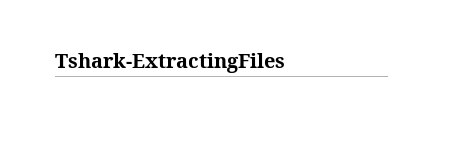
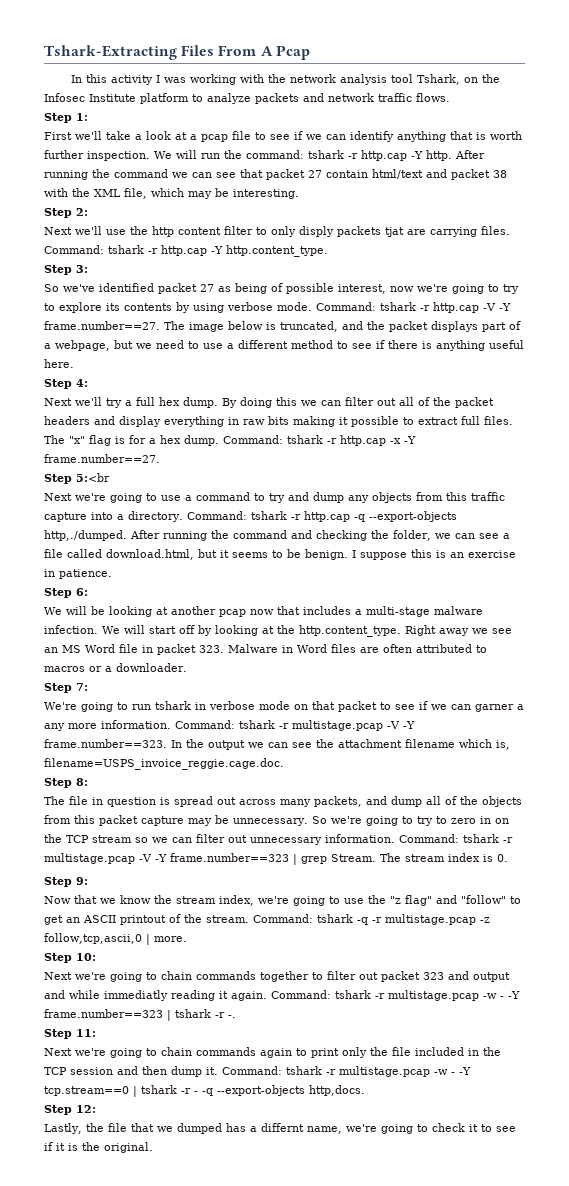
[55,53,285,73] Tshark-ExtractingFiles -> [44,45,310,60] [71,74,501,85] [44,93,450,104] [44,113,88,123] [44,131,522,142] [44,150,485,161] [44,169,507,180] [44,188,299,199] [44,208,88,218] [44,226,510,237] [44,245,328,257] [44,265,88,275] [44,283,519,294] [44,302,511,313] [44,321,521,332] [44,340,524,351] [44,359,74,368] [44,379,88,389] [44,397,494,408] [44,416,513,427] [44,435,416,446] [44,454,160,463] [44,473,110,484] [44,492,505,503] [44,511,457,522] [44,530,510,541] [44,549,516,560] [44,569,112,579] [44,588,88,598] [44,606,483,617] [44,625,512,637] [44,644,487,655] [44,663,187,672] [44,683,88,693] [44,701,524,712] [44,720,415,731] [44,739,510,750] [44,758,284,770] [44,778,88,788] [44,796,522,807] [44,815,509,826] [44,834,513,845] [44,853,508,865] [44,877,88,887] [44,895,521,906] [44,914,490,925] [44,933,187,945] [44,953,96,963] [44,971,510,982] [44,990,520,1001] [44,1009,236,1021] [44,1029,96,1039] [44,1047,501,1058] [44,1066,471,1077] [44,1085,365,1097] [44,1105,96,1115] [44,1123,516,1134] [44,1142,153,1153] Tshark-Extracting Files From A Pcap // In this activity I was working with the network analysis tool Tshark, on the Infosec Institute platform to analyze packets and network traffic flows. // Step 1: // First we'll take a look at a pcap file to see if we can identify anything that is worth further inspection. We will run the command: tshark -r http.cap -Y http. After running the command we can see that packet 27 contain html/text and packet 38 with the XML file, which may be interesting. // Step 2: // Next we'll use the http content filter to only disply packets tjat are carrying files. Command: tshark -r http.cap -Y http.content_type. // Step 3: // So we've identified packet 27 as being of possible interest, now we're going to try to explore its contents by using verbose mode. Command: tshark -r http.cap -V -Y frame.number==27. The image below is truncated, and the packet displays part of a webpage, but we need to use a different method to see if there is anything useful here. // Step 4: // Next we'll try a full hex dump. By doing this we can filter out all of the packet headers and display everything in raw bits making it possible to extract full files. The "x" flag is for a hex dump. Command: tshark -r http.cap -x -Y frame.number==27. // Step 5:<br // Next we're going to use a command to try and dump any objects from this traffic capture into a directory. Command: tshark -r http.cap -q --export-objects http,./dumped. After running the command and checking the folder, we can see a file called download.html, but it seems to be benign. I suppose this is an exercise in patience. // Step 6: // We will be looking at another pcap now that includes a multi-stage malware infection. We will start off by looking at the http.content_type. Right away we see an MS Word file in packet 323. Malware in Word files are often attributed to macros or a downloader. // Step 7: // We're going to run tshark in verbose mode on that packet to see if we can garner a any more information. Command: tshark -r multistage.pcap -V -Y frame.number==323. In the output we can see the attachment filename which is, filename=USPS_invoice_reggie.cage.doc. // Step 8: // The file in question is spread out across many packets, and dump all of the objects from this packet capture may be unnecessary. So we're going to try to zero in on the TCP stream so we can filter out unnecessary information. Command: tshark -r multistage.pcap -V -Y frame.number==323 | grep Stream. The stream index is 0. // Step 9: // Now that we know the stream index, we're going to use the "z flag" and "follow" to get an ASCII printout of the stream. Command: tshark -q -r multistage.pcap -z follow,tcp,ascii,0 | more. // Step 10: // Next we're going to chain commands together to filter out packet 323 and output and while immediatly reading it again. Command: tshark -r multistage.pcap -w - -Y frame.number==323 | tshark -r -. // Step 11: // Next we're going to chain commands again to print only the file included in the TCP session and then dump it. Command: tshark -r multistage.pcap -w - -Y tcp.stream==0 | tshark -r - -q --export-objects http,docs. // Step 12: // Lastly, the file that we dumped has a differnt name, we're going to check it to see if it is the original.

